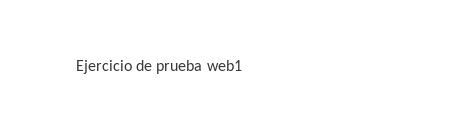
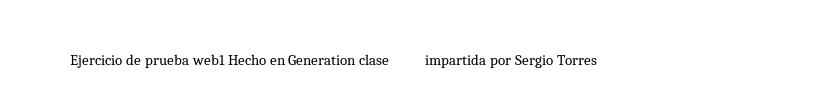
(242, 65) none -> [227,54,597,68] Hecho en Generation clase impartida por Sergio Torres

